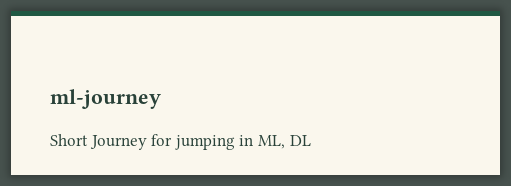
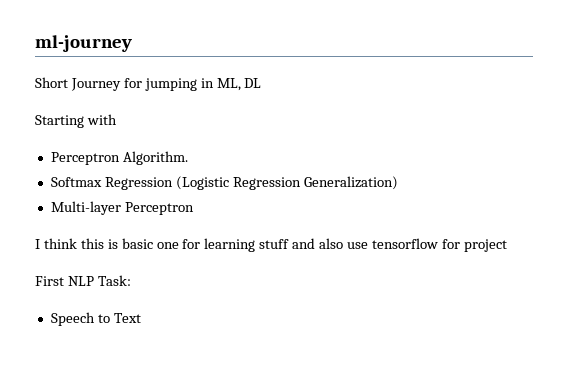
(311, 140) none -> [35,114,117,128] [50,151,188,165] [50,176,398,190] [50,201,194,215] [35,238,507,252] [35,275,131,286] [50,312,141,326] // Starting with // Perceptron Algorithm. // Softmax Regression (Logistic Regression Generalization) // Multi-layer Perceptron // I think this is basic one for learning stuff and also use tensorflow for project // First NLP Task: // Speech to Text

